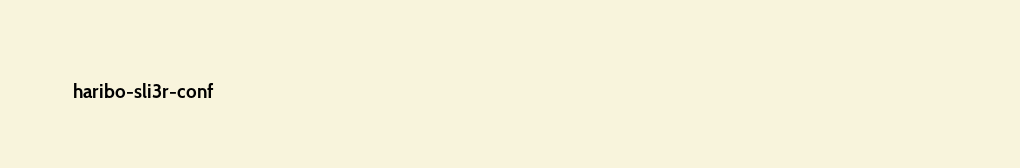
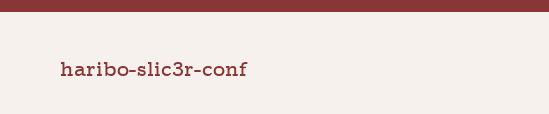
[73,83,214,98] haribo-sli3r-conf -> [60,62,248,76] haribo-slic3r-conf

